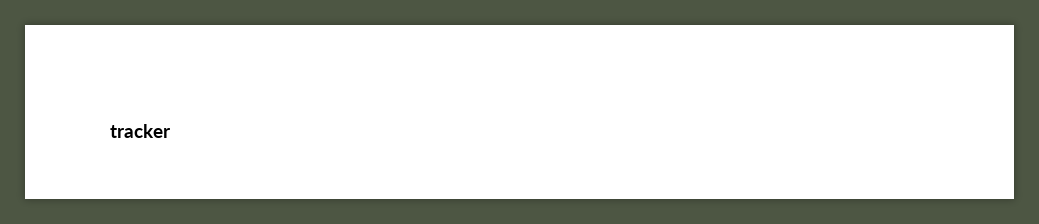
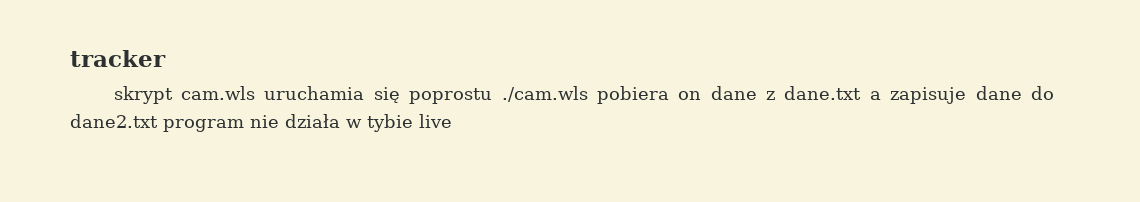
(171, 131) none -> [113,86,1054,104] [70,114,452,132] // skrypt cam.wls uruchamia się poprostu ./cam.wls pobiera on dane z dane.txt a zapisuje dane do dane2.txt program nie działa w tybie live

